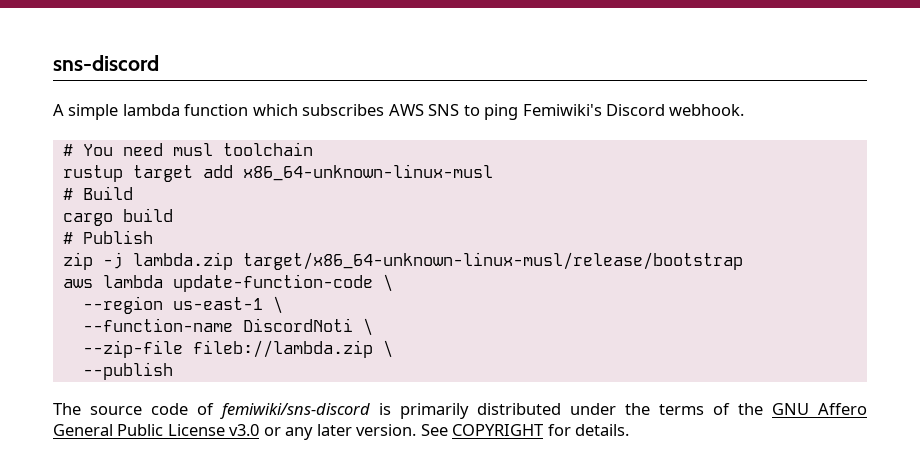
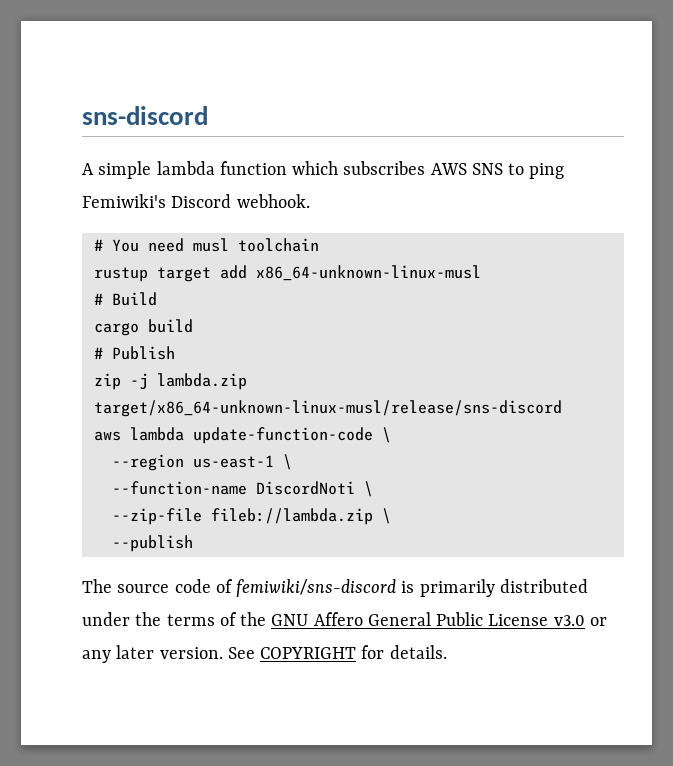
[242,252,743,270] target/x86_64-unknown-linux-musl/release/bootstrap -> [93,400,562,417] target/x86_64-unknown-linux-musl/release/sns-discord

